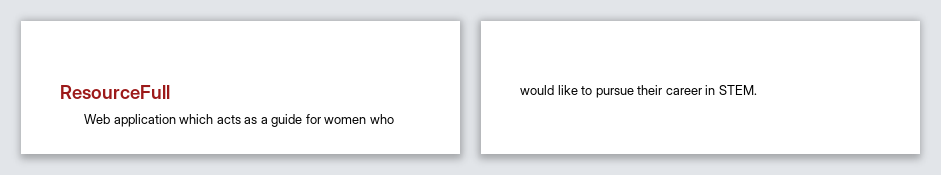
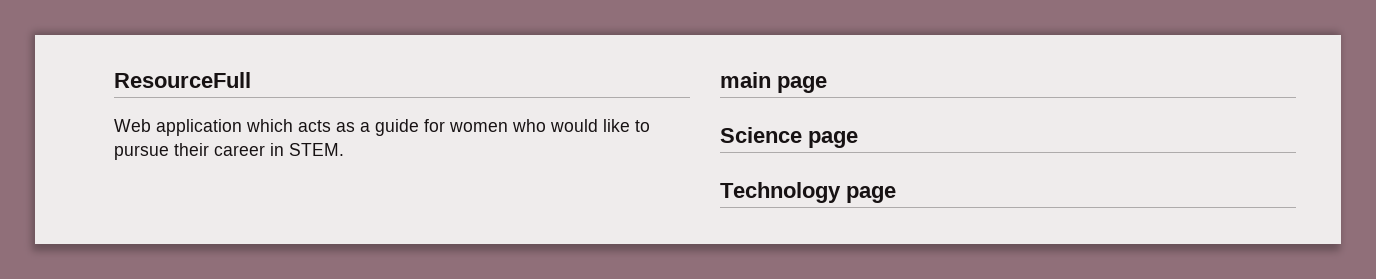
(757, 90) none -> [720,72,827,93] [720,127,858,148] [720,182,896,203] // main page // Science page // Technology page

